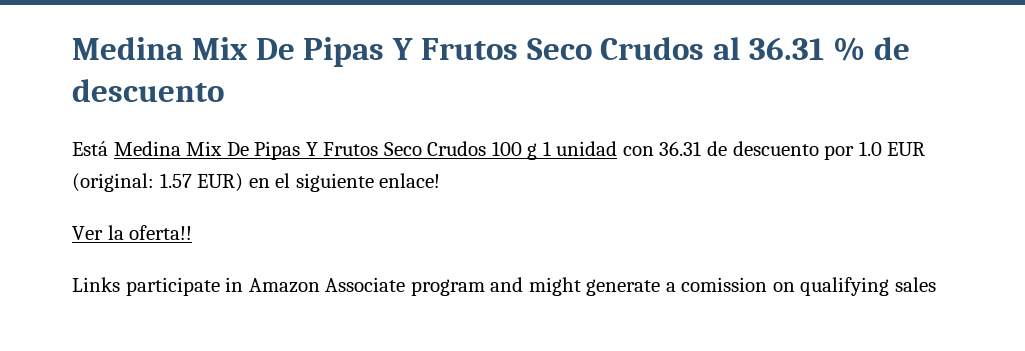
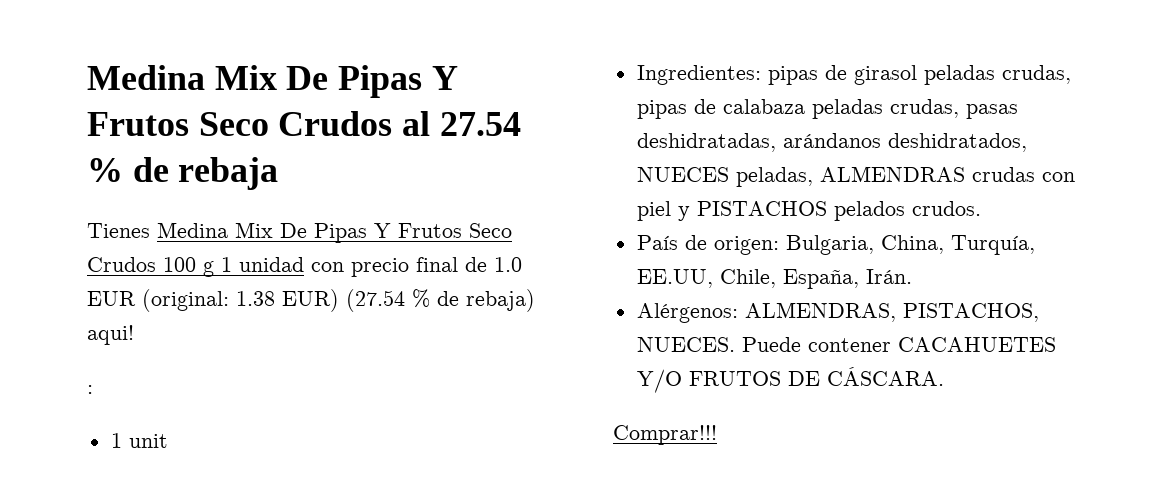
[748,37,910,61] [72,79,224,102] [72,141,108,156] 36.31 % de descuento // Está -> [439,112,521,136] [87,157,279,190] [87,223,150,238] 27.54 % de rebaja // Tienes
[659,141,926,160] [72,173,441,192] [72,225,193,240] [72,277,936,296] 36.31 de descuento por 1.0 EUR (original: 1.57 EUR) en el siguiente enlace! // Ver la oferta!! // Links participate in Amazon Associate program and might generate a comission on qualifying sales -> [351,257,522,277] [87,289,535,312] [87,325,134,345] [87,385,93,394] [110,433,168,448] [636,65,1071,85] [636,99,1018,119] [636,133,1027,152] [636,166,1075,187] [636,201,981,221] [636,235,1035,255] [636,269,912,289] [636,302,1039,323] [636,337,1056,352] [636,367,944,393] [613,425,717,445] precio final de 1.0 EUR (original: 1.38 EUR) (27.54 % de rebaja) aqui! // : // 1 unit // Ingredientes: pipas de girasol peladas crudas, pipas de calabaza peladas crudas, pasas deshidratadas, arándanos deshidratados, NUECES peladas, ALMENDRAS crudas con piel y PISTACHOS pelados crudos. // País de origen: Bulgaria, China, Turquía, EE.UU, Chile, España, Irán. // Alérgenos: ALMENDRAS, PISTACHOS, NUECES. Puede contener CACAHUETES Y/O FRUTOS DE CÁSCARA. // Comprar!!!

